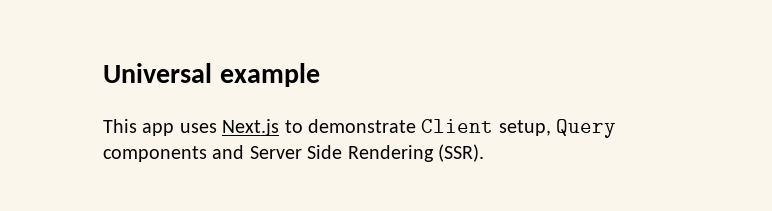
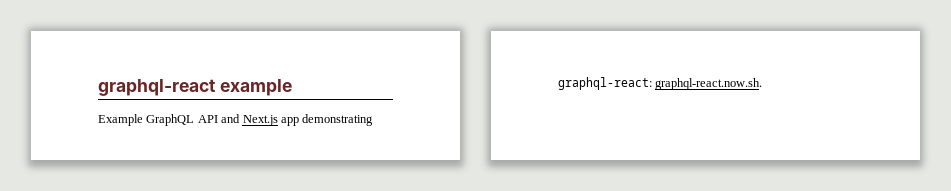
[103,63,212,83] Universal -> [98,79,216,96] graphql-react
[103,119,617,138] [103,144,484,162] This app uses Next.js to demonstrate Client setup, Query components and Server Side Rendering (SSR). -> [98,114,374,126] [558,77,763,90] Example GraphQL API and Next.js app demonstrating graphql-react: graphql-react.now.sh.

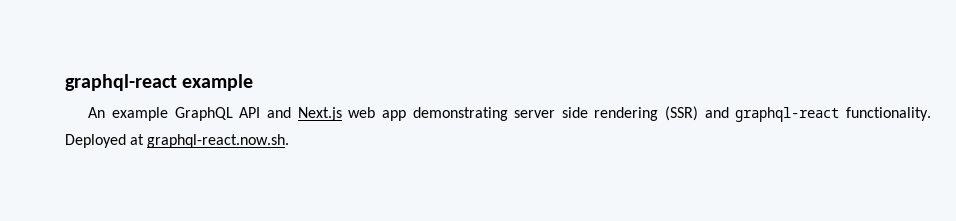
[98,114,143,126] Example -> [88,107,169,121] An example
(278, 120) none -> [348,107,376,118] web
[558,77,652,90] graphql-react: -> [514,106,932,122] [65,134,145,148] server side rendering (SSR) and graphql-react functionality. Deployed at

